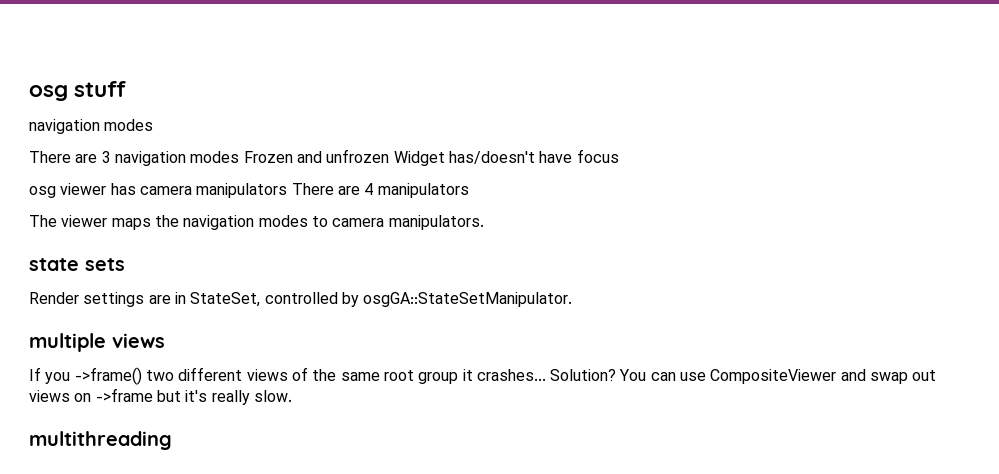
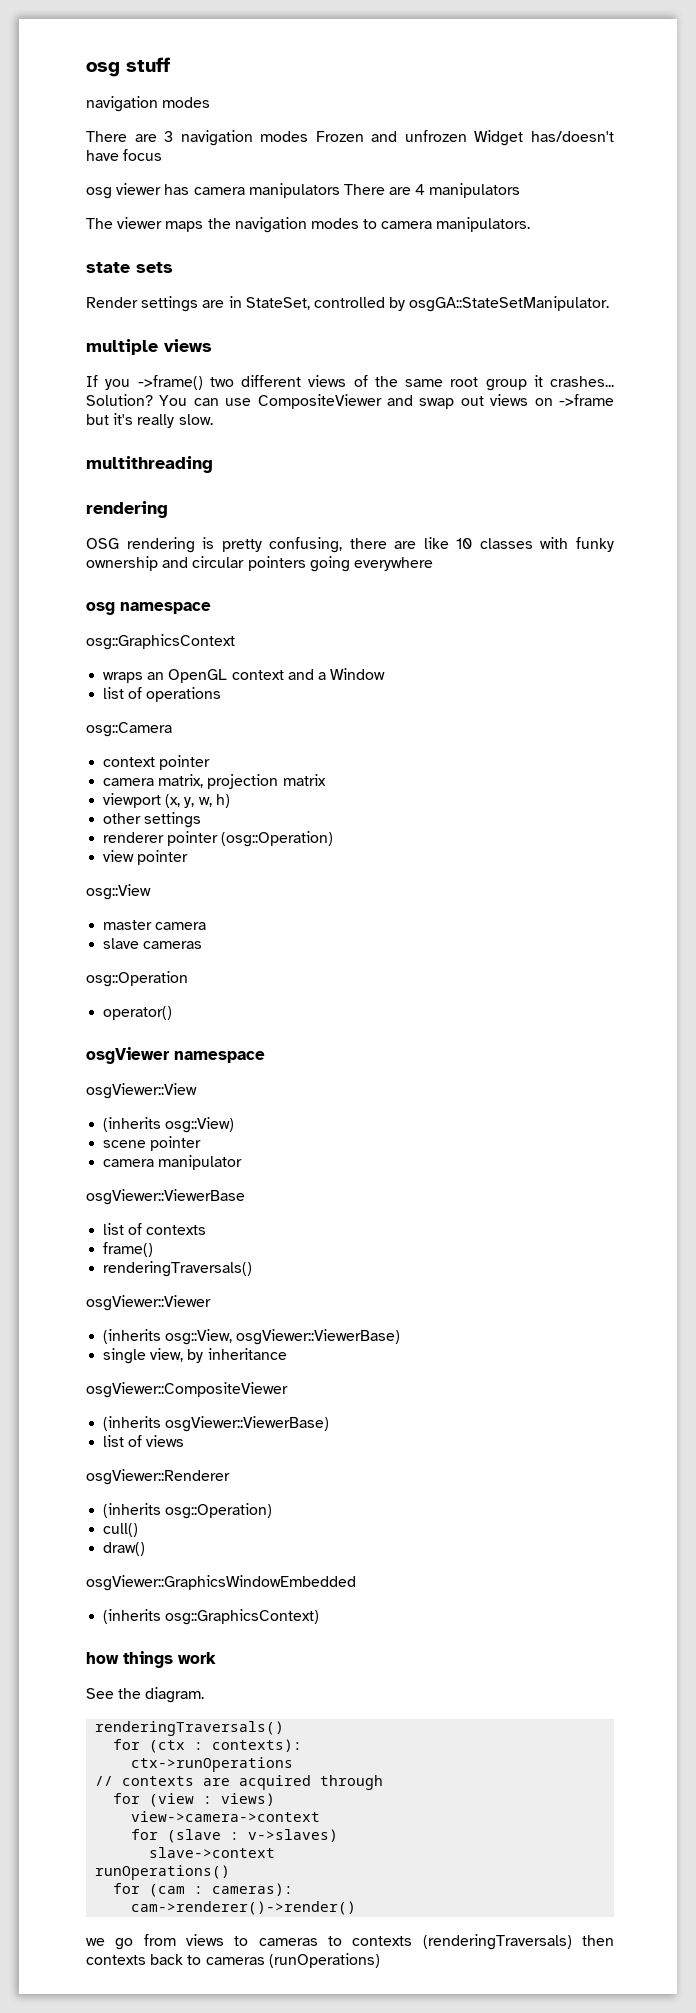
(172, 440) none -> [86,501,168,518] [86,537,614,553] [86,556,433,572] [86,602,211,615] [86,634,235,650] [103,668,386,683] [103,687,222,702] [86,722,172,737] [103,755,211,770] [103,774,326,789] [103,793,230,808] [103,812,202,828] [103,831,334,847] [103,850,189,865] [86,884,151,900] [103,920,207,930] [103,938,203,949] [86,971,188,987] [103,1006,173,1020] [86,1047,265,1064] [86,1083,197,1099] [103,1117,235,1133] [103,1136,202,1151] [103,1155,243,1170] [86,1189,245,1205] [103,1223,207,1235] [103,1242,154,1257] [103,1261,253,1277] [86,1295,211,1311] [103,1329,401,1345] [103,1348,287,1364] [86,1382,288,1398] [103,1416,330,1432] [103,1435,185,1447] [86,1469,230,1485] [103,1503,273,1519] [103,1523,139,1537] [103,1542,146,1556] [86,1575,356,1591] [103,1609,320,1625] [86,1651,216,1668] [86,1687,205,1703] [95,1721,285,1736] [113,1739,303,1753] [131,1757,294,1772] [95,1775,384,1790] [113,1793,276,1807] [131,1811,321,1822] [131,1829,339,1843] [149,1847,276,1858] [95,1865,231,1880] [113,1883,294,1897] [131,1901,357,1915] [86,1934,614,1950] [86,1953,380,1968] // rendering // OSG rendering is pretty confusing, there are like 10 classes with funky ownership and circular pointers going everywhere // osg namespace // osg::GraphicsContext // wraps an OpenGL context and a Window // list of operations // osg::Camera // context pointer // camera matrix, projection matrix // viewport (x, y, w, h) // other settings // renderer pointer (osg::Operation) // view pointer // osg::View // master camera // slave cameras // osg::Operation // operator() // osgViewer namespace // osgViewer::View // (inherits osg::View) // scene pointer // camera manipulator // osgViewer::ViewerBase // list of contexts // frame() // renderingTraversals() // osgViewer::Viewer // (inherits osg::View, osgViewer::ViewerBase) // single view, by inheritance // osgViewer::CompositeViewer // (inherits osgViewer::ViewerBase) // list of views // osgViewer::Renderer // (inherits osg::Operation) // cull() // draw() // osgViewer::GraphicsWindowEmbedded // (inherits osg::GraphicsContext) // how things work // See the diagram. // renderingTraversals() // for (ctx : contexts): // ctx->runOperations // // contexts are acquired through // for (view : views) // view->camera->context // for (slave : v->slaves) // slave->context // runOperations() // for (cam : cameras): // cam->renderer()->render() // we go from views to cameras to contexts (renderingTraversals) then contexts back to cameras (runOperations)

